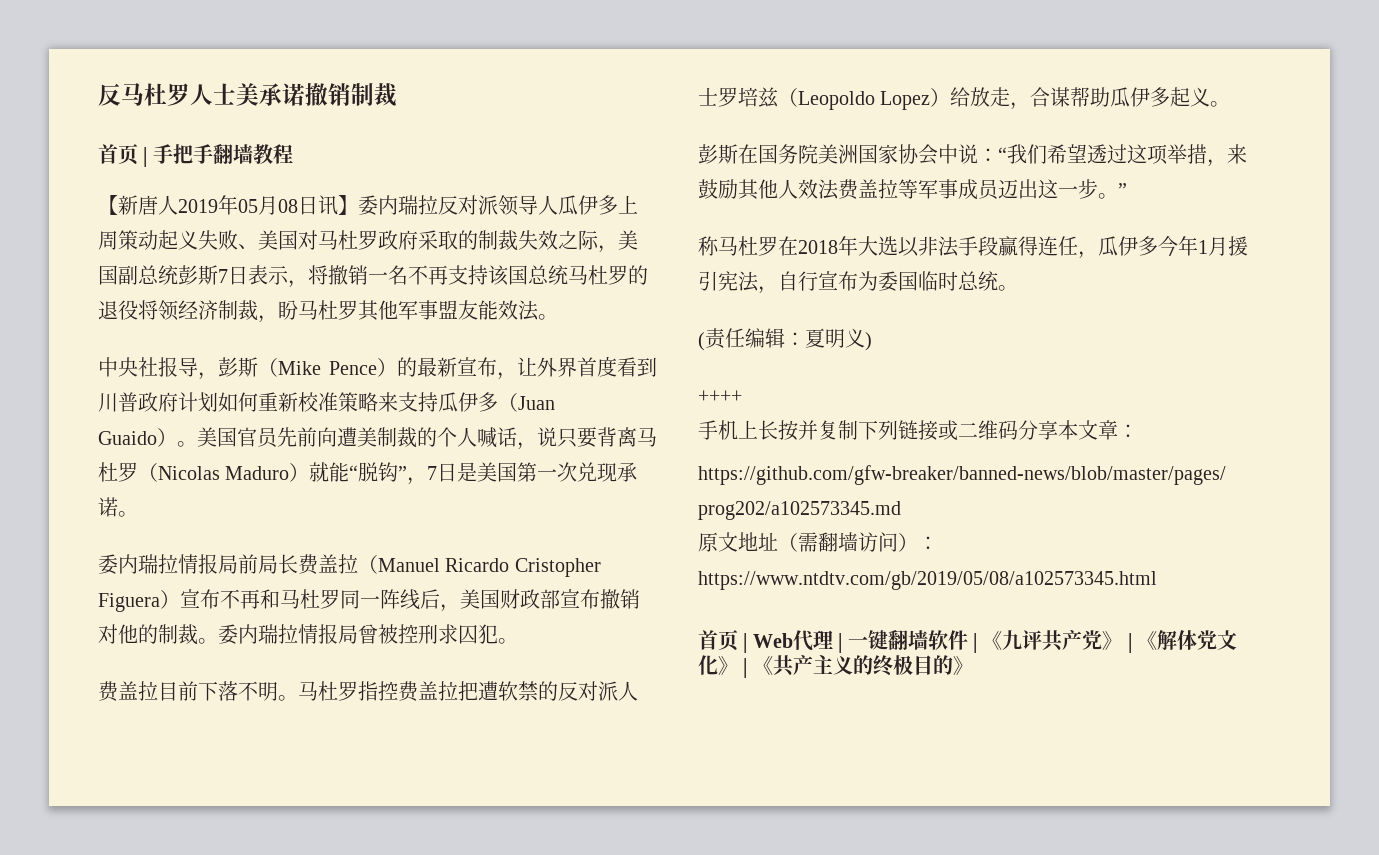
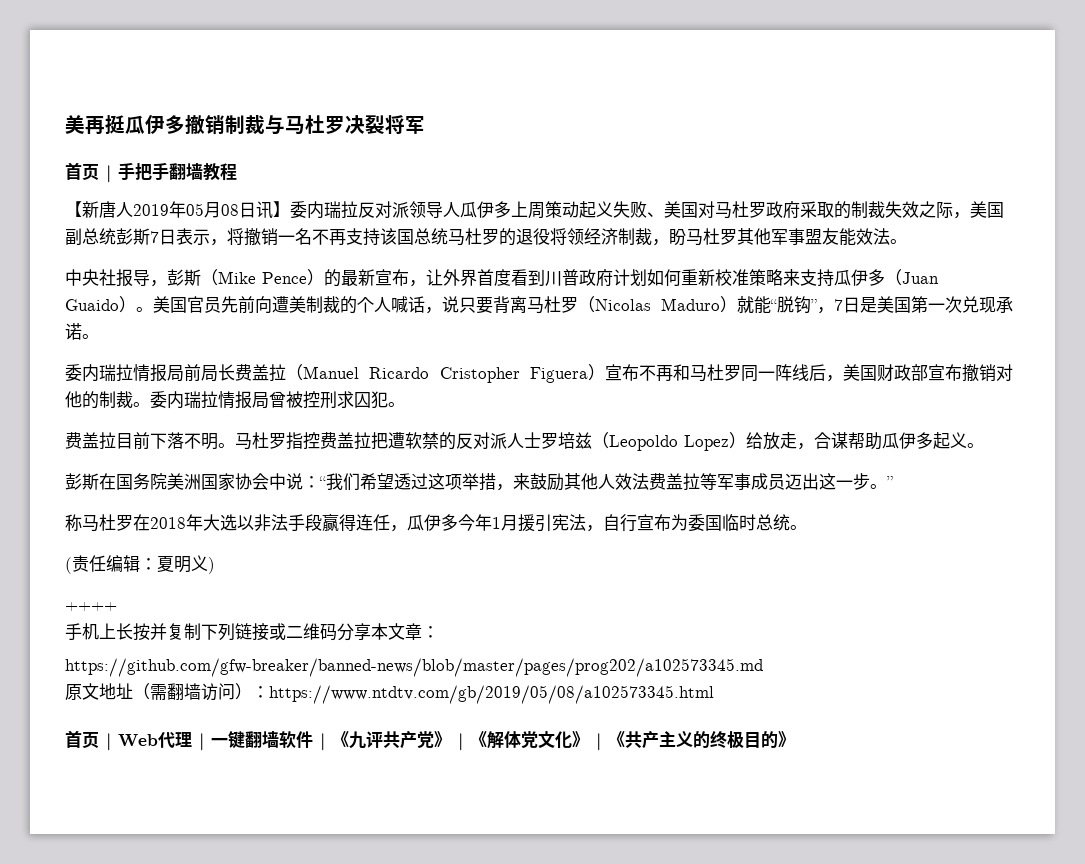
[98,83,397,107] 反马杜罗人士美承诺撤销制裁 -> [65,115,425,135] 美再挺瓜伊多撤销制裁与马杜罗决裂将军

